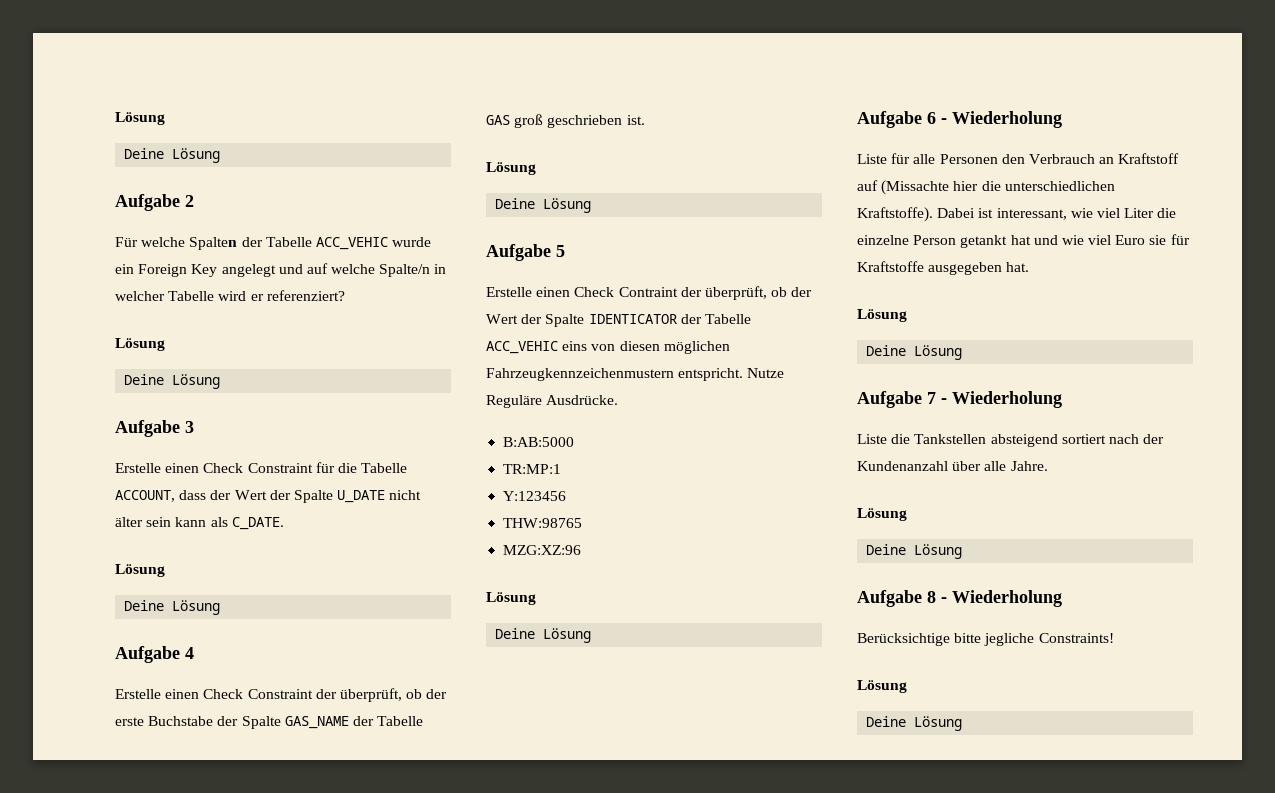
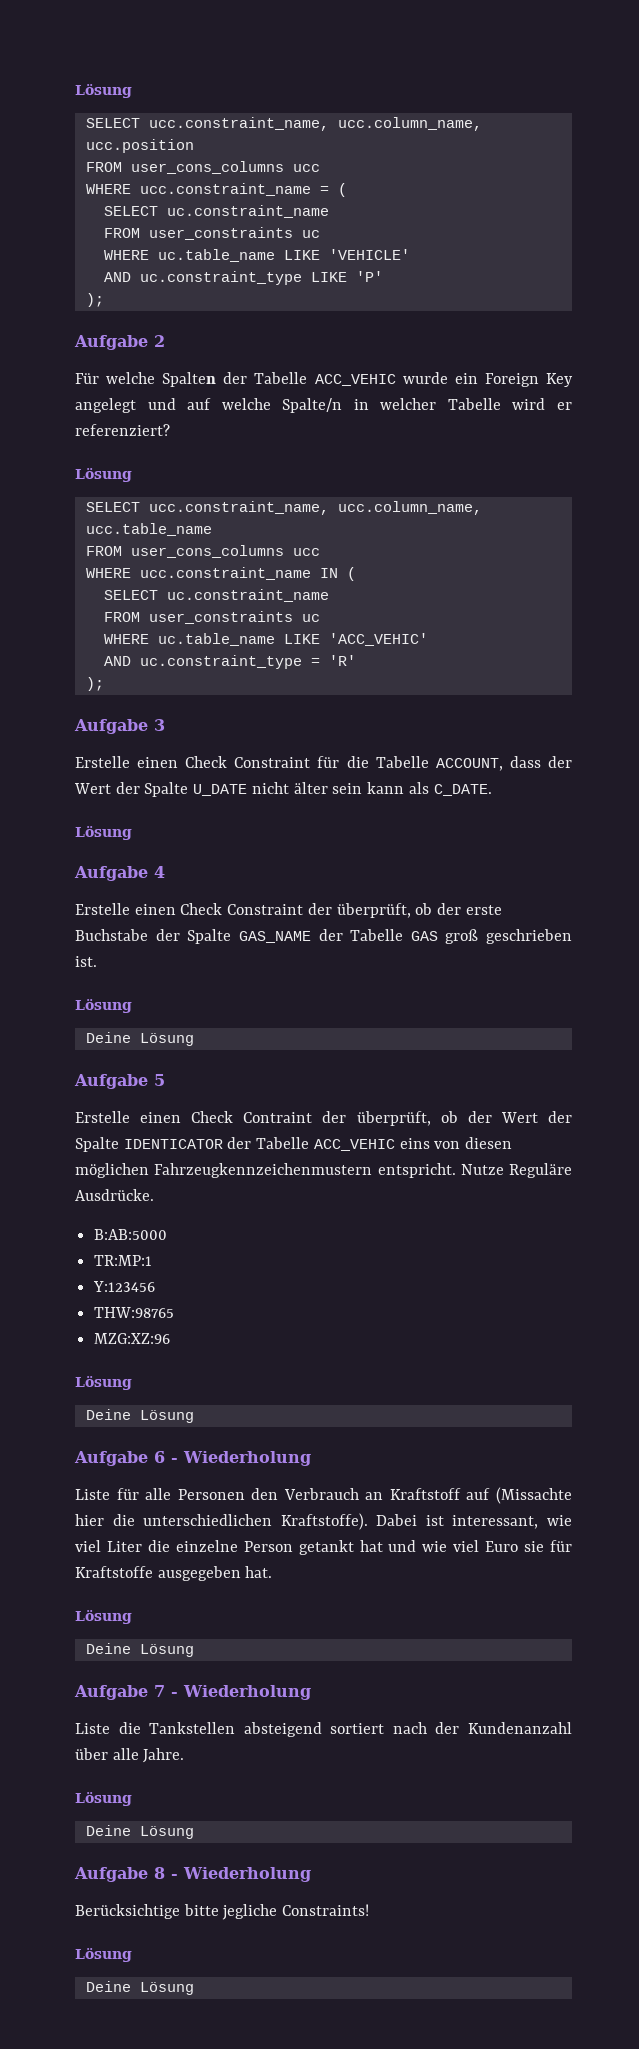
[115,112,165,125] [124,148,221,163] Lösung // Deine Lösung -> [75,84,132,98] [85,117,482,131] [85,139,194,153] [85,161,320,174] [85,183,347,197] [103,205,329,218] [103,227,320,240] [103,249,410,262] [103,271,383,285] [85,293,104,307] Lösung // SELECT ucc.constraint_name, ucc.column_name, ucc.position // FROM user_cons_columns ucc // WHERE ucc.constraint_name = ( // SELECT uc.constraint_name // FROM user_constraints uc // WHERE uc.table_name LIKE 'VEHICLE' // AND uc.constraint_type LIKE 'P' // );
[124,374,221,389] Deine Lösung -> [85,501,482,515] [85,523,212,536] [85,545,320,558] [85,567,356,581] [103,589,329,602] [103,611,320,624] [103,633,428,646] [103,655,356,669] [85,677,104,691] SELECT ucc.constraint_name, ucc.column_name, ucc.table_name // FROM user_cons_columns ucc // WHERE ucc.constraint_name IN ( // SELECT uc.constraint_name // FROM user_constraints uc // WHERE uc.table_name LIKE 'ACC_VEHIC' // AND uc.constraint_type = 'R' // );
[124,600,221,615] // Deine Lösung -> (132, 833) none

